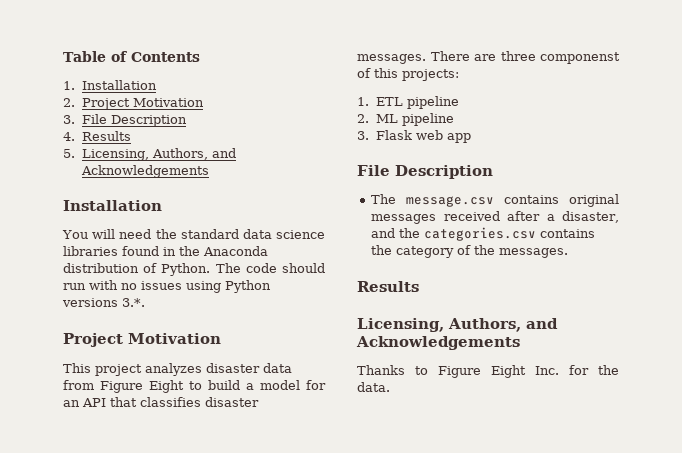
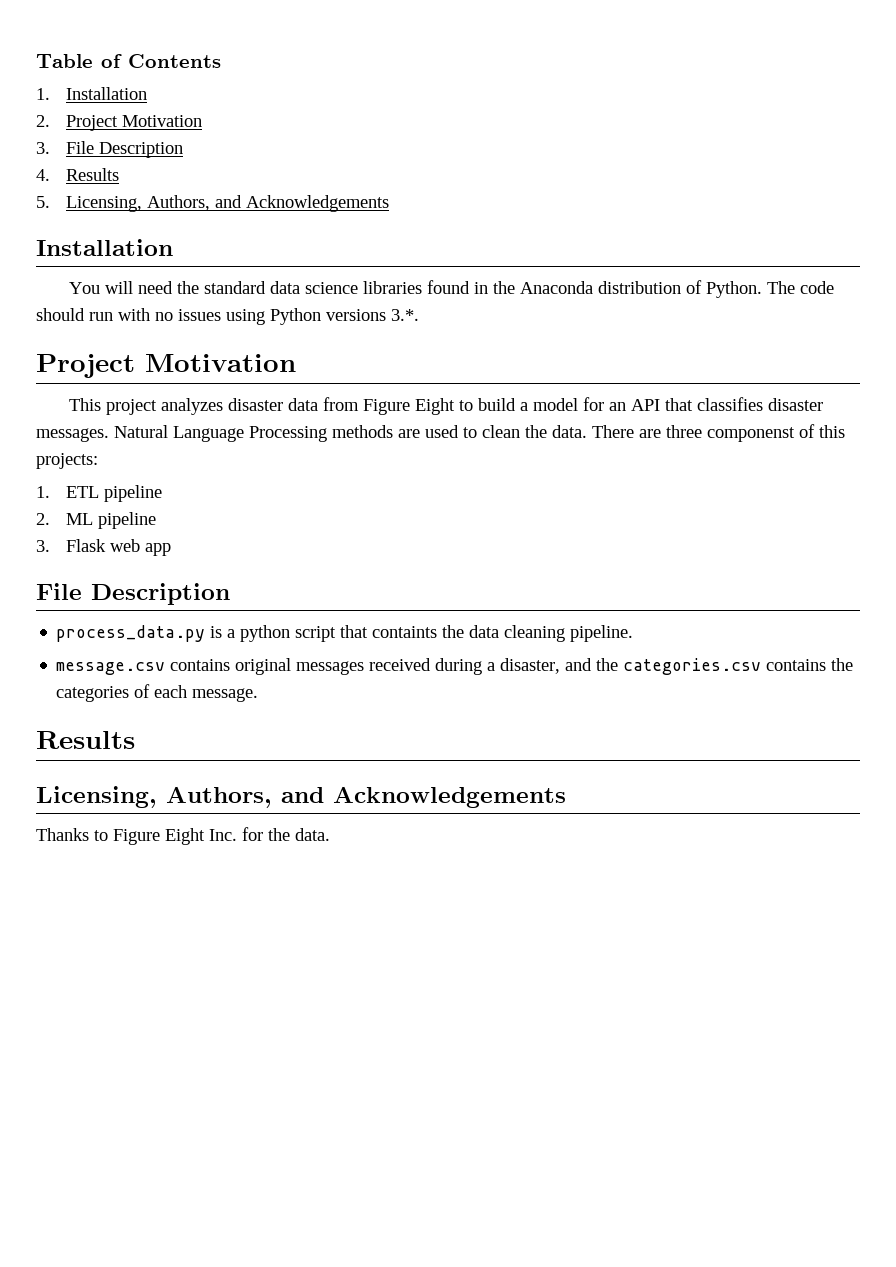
(426, 59) none -> [114,425,587,442] Natural Language Processing methods are used to clean the data.
[371,194,397,204] The -> [56,625,634,642] process_data.py is a python script that containts the data cleaning pipeline. //
[507,211,541,221] after -> [435,658,483,675] during
[396,245,569,258] category of the messages. -> [56,684,259,702] categories of each message.

